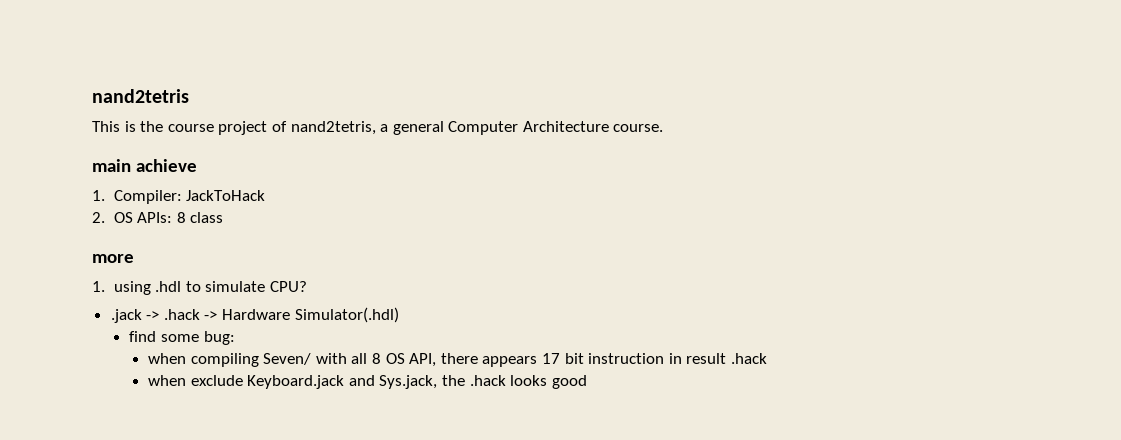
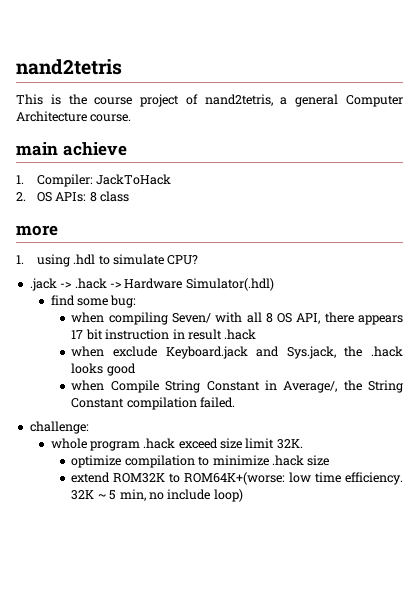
(587, 382) none -> [71,380,404,393] [71,397,236,410] [29,421,89,434] [50,438,303,451] [71,455,330,468] [71,472,404,485] [71,489,243,502] // when Compile String Constant in Average/, the String Constant compilation failed. // challenge: // whole program .hack exceed size limit 32K. // optimize compilation to minimize .hack size // extend ROM32K to ROM64K+(worse: low time efficiency. 32K ~ 5 min, no include loop)

